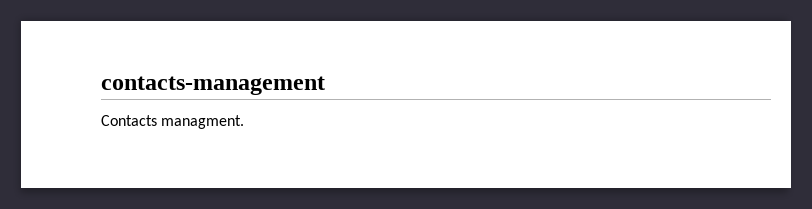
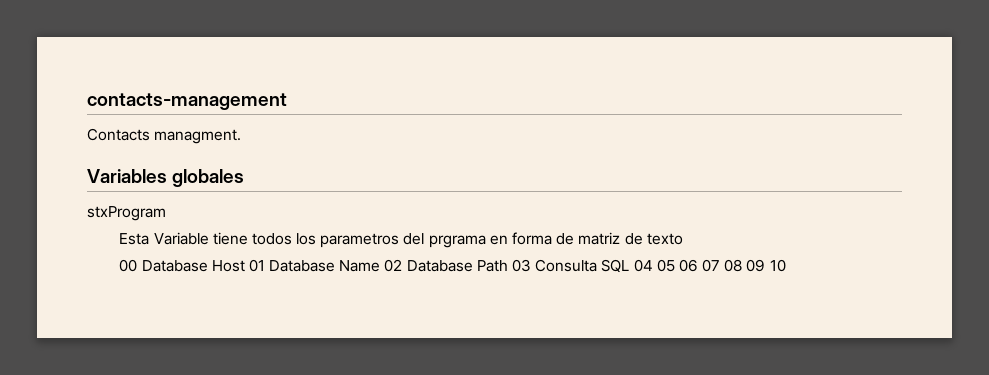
(245, 122) none -> [87,169,245,187] [87,206,166,221] [119,232,683,248] [119,259,786,273] // Variables globales // stxProgram // Esta Variable tiene todos los parametros del prgrama en forma de matriz de texto // 00 Database Host 01 Database Name 02 Database Path 03 Consulta SQL 04 05 06 07 08 09 10

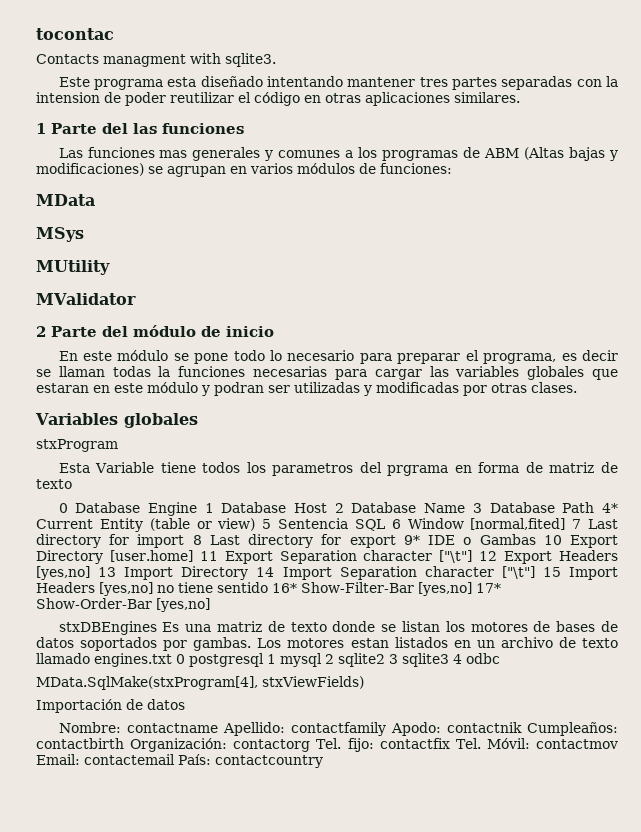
[87,93,287,110] contacts-management -> [36,28,114,40] tocontac
[154,129,242,144] managment. -> [103,53,276,67] [58,76,618,90] [36,92,520,106] [36,123,244,134] [58,147,618,161] [36,163,452,177] [36,194,95,206] [36,227,84,242] [36,260,110,275] [36,293,136,305] [36,325,274,337] [58,350,618,364] [36,366,618,380] [36,382,577,396] managment with sqlite3. // Este programa esta diseñado intentando mantener tres partes separadas con la intension de poder reutilizar el código en otras aplicaciones similares. // 1 Parte del las funciones // Las funciones mas generales y comunes a los programas de ABM (Altas bajas y modificaciones) se agrupan en varios módulos de funciones: // MData // MSys // MUtility // MValidator // 2 Parte del módulo de inicio // En este módulo se pone todo lo necesario para preparar el programa, es decir se llaman todas la funciones necesarias para cargar las variables globales que estaran en este módulo y podran ser utilizadas y modificadas por otras clases.
[119,259,138,272] 00 -> [58,502,214,516] 0 Database Engine 1
[248,259,265,272] 01 -> [334,503,344,513] 2
[384,259,403,272] 02 -> [472,503,482,513] 3
[512,259,786,273] 03 Consulta SQL 04 05 06 07 08 09 10 -> [602,503,618,513] [36,518,618,532] [36,534,618,548] [36,550,618,564] [36,566,619,580] [36,582,501,596] [36,598,210,612] [58,621,618,635] [36,637,618,651] [36,653,500,667] [36,676,364,690] [36,699,185,713] [58,722,618,736] [36,738,618,752] [36,754,323,768] 4* Current Entity (table or view) 5 Sentencia SQL 6 Window [normal,fited] 7 Last directory for import 8 Last directory for export 9* IDE o Gambas 10 Export Directory [user.home] 11 Export Separation character ["\t"] 12 Export Headers [yes,no] 13 Import Directory 14 Import Separation character ["\t"] 15 Import Headers [yes,no] no tiene sentido 16* Show-Filter-Bar [yes,no] 17* Show-Order-Bar [yes,no] // stxDBEngines Es una matriz de texto donde se listan los motores de bases de datos soportados por gambas. Los motores estan listados en un archivo de texto llamado engines.txt 0 postgresql 1 mysql 2 sqlite2 3 sqlite3 4 odbc // MData.SqlMake(stxProgram[4], stxViewFields) // Importación de datos // Nombre: contactname Apellido: contactfamily Apodo: contactnik Cumpleaños: contactbirth Organización: contactorg Tel. fijo: contactfix Tel. Móvil: contactmov Email: contactemail País: contactcountry

